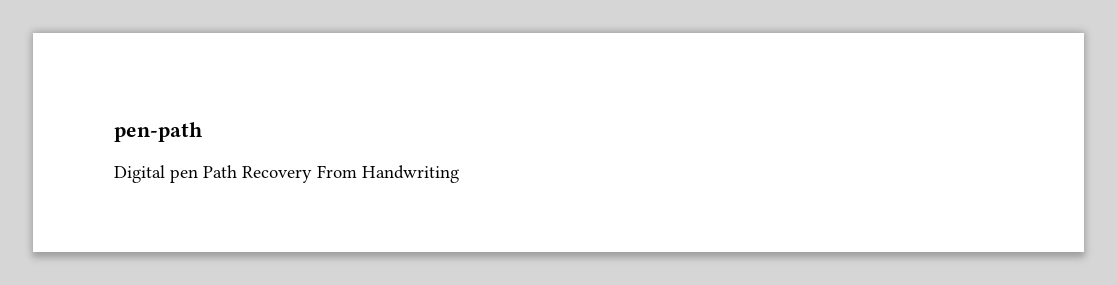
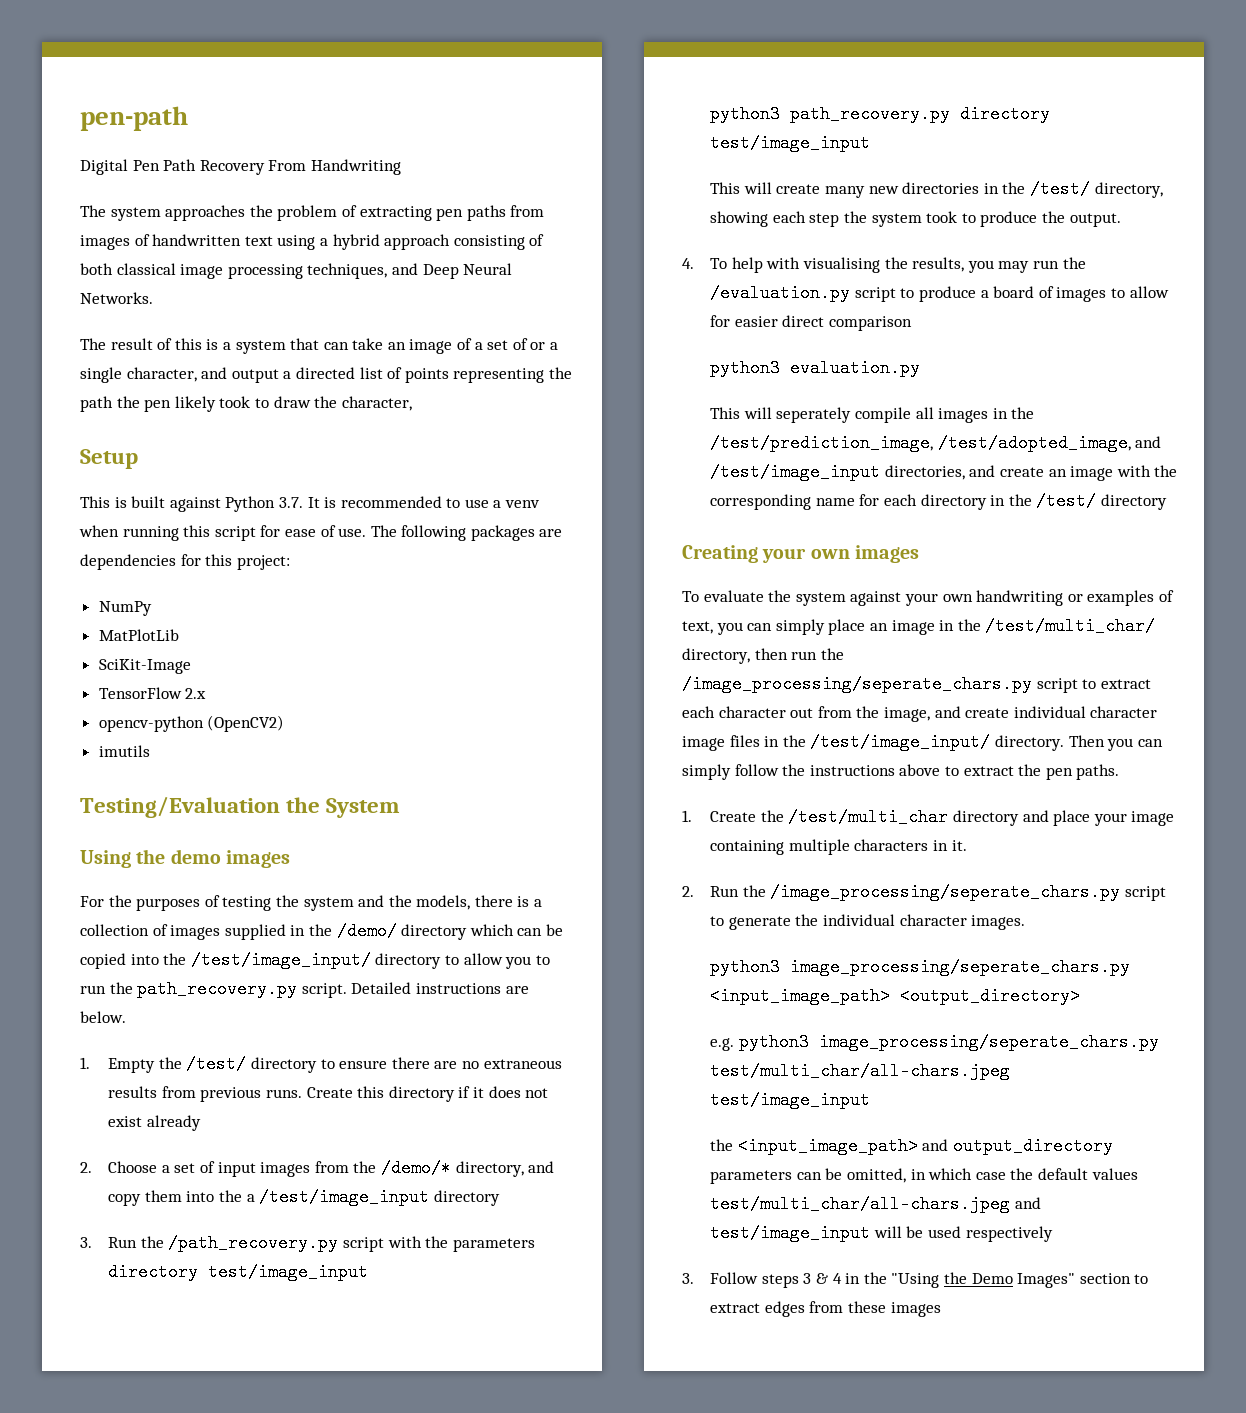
[170,169,198,183] pen -> [132,160,160,171] Pen
(459, 174) none -> [80,205,545,221] [80,234,545,250] [80,263,513,279] [80,292,153,304] [80,338,559,354] [80,367,572,383] [80,396,412,412] [80,449,138,469] [80,496,541,512] [79,525,563,541] [80,554,290,570] [98,601,152,616] [98,629,179,641] [98,659,191,674] [98,687,207,699] [98,715,285,732] [98,745,150,757] [80,796,401,818] [80,849,290,868] [80,895,543,911] [80,922,563,940] [80,951,550,969] [80,980,529,998] [80,1011,126,1023] [80,1055,562,1073] [108,1086,549,1102] [108,1115,201,1131] [80,1159,555,1177] [108,1188,500,1206] [80,1234,535,1252] [108,1263,369,1281] [710,105,1051,123] [710,134,871,152] [710,180,1163,198] [710,211,1121,227] [682,257,1086,273] [710,284,1169,302] [710,315,913,331] [710,359,921,377] [710,407,1035,423] [710,434,1162,452] [710,463,1178,481] [710,492,1167,510] [682,545,919,563] [682,590,1174,606] [682,617,1156,635] [682,648,844,664] [682,675,1151,693] [682,706,1158,722] [682,733,1163,751] [682,764,1120,780] [682,808,1175,826] [710,839,967,855] [682,883,1167,901] [710,914,1026,930] [710,958,1131,976] [710,987,1081,1005] [710,1033,1159,1051] [710,1062,1011,1080] [710,1091,871,1109] [710,1137,1114,1155] [710,1168,1138,1184] [710,1195,1041,1213] [710,1224,1053,1242] [682,1272,1149,1288] [710,1301,941,1317] // The system approaches the problem of extracting pen paths from images of handwritten text using a hybrid approach consisting of both classical image processing techniques, and Deep Neural Networks. // The result of this is a system that can take an image of a set of or a single character, and output a directed list of points representing the path the pen likely took to draw the character, // Setup // This is built against Python 3.7. It is recommended to use a venv when running this script for ease of use. The following packages are dependencies for this project: // NumPy // MatPlotLib // SciKit-Image // TensorFlow 2.x // opencv-python (OpenCV2) // imutils // Testing/Evaluation the System // Using the demo images // For the purposes of testing the system and the models, there is a collection of images supplied in the /demo/ directory which can be copied into the /test/image_input/ directory to allow you to run the path_recovery.py script. Detailed instructions are below. // 1. Empty the /test/ directory to ensure there are no extraneous results from previous runs. Create this directory if it does not exist already // 2. Choose a set of input images from the /demo/* directory, and copy them into the a /test/image_input directory // 3. Run the /path_recovery.py script with the parameters directory test/image_input // python3 path_recovery.py directory test/image_input // This will create many new directories in the /test/ directory, showing each step the system took to produce the output. // 4. To help with visualising the results, you may run the /evaluation.py script to produce a board of images to allow for easier direct comparison // python3 evaluation.py // This will seperately compile all images in the /test/prediction_image, /test/adopted_image, and /test/image_input directories, and create an image with the corresponding name for each directory in the /test/ directory // Creating your own images // To evaluate the system against your own handwriting or examples of text, you can simply place an image in the /test/multi_char/ directory, then run the /image_processing/seperate_chars.py script to extract each character out from the image, and create individual character image files in the /test/image_input/ directory. Then you can simply follow the instructions above to extract the pen paths. // 1. Create the /test/multi_char directory and place your image containing multiple characters in it. // 2. Run the /image_processing/seperate_chars.py script to generate the individual character images. // python3 image_processing/seperate_chars.py <input_image_path> <output_directory> // e.g. python3 image_processing/seperate_chars.py test/multi_char/all-chars.jpeg test/image_input // the <input_image_path> and output_directory parameters can be omitted, in which case the default values test/multi_char/all-chars.jpeg and test/image_input will be used respectively // 3. Follow steps 3 & 4 in the "Using the Demo Images" section to extract edges from these images

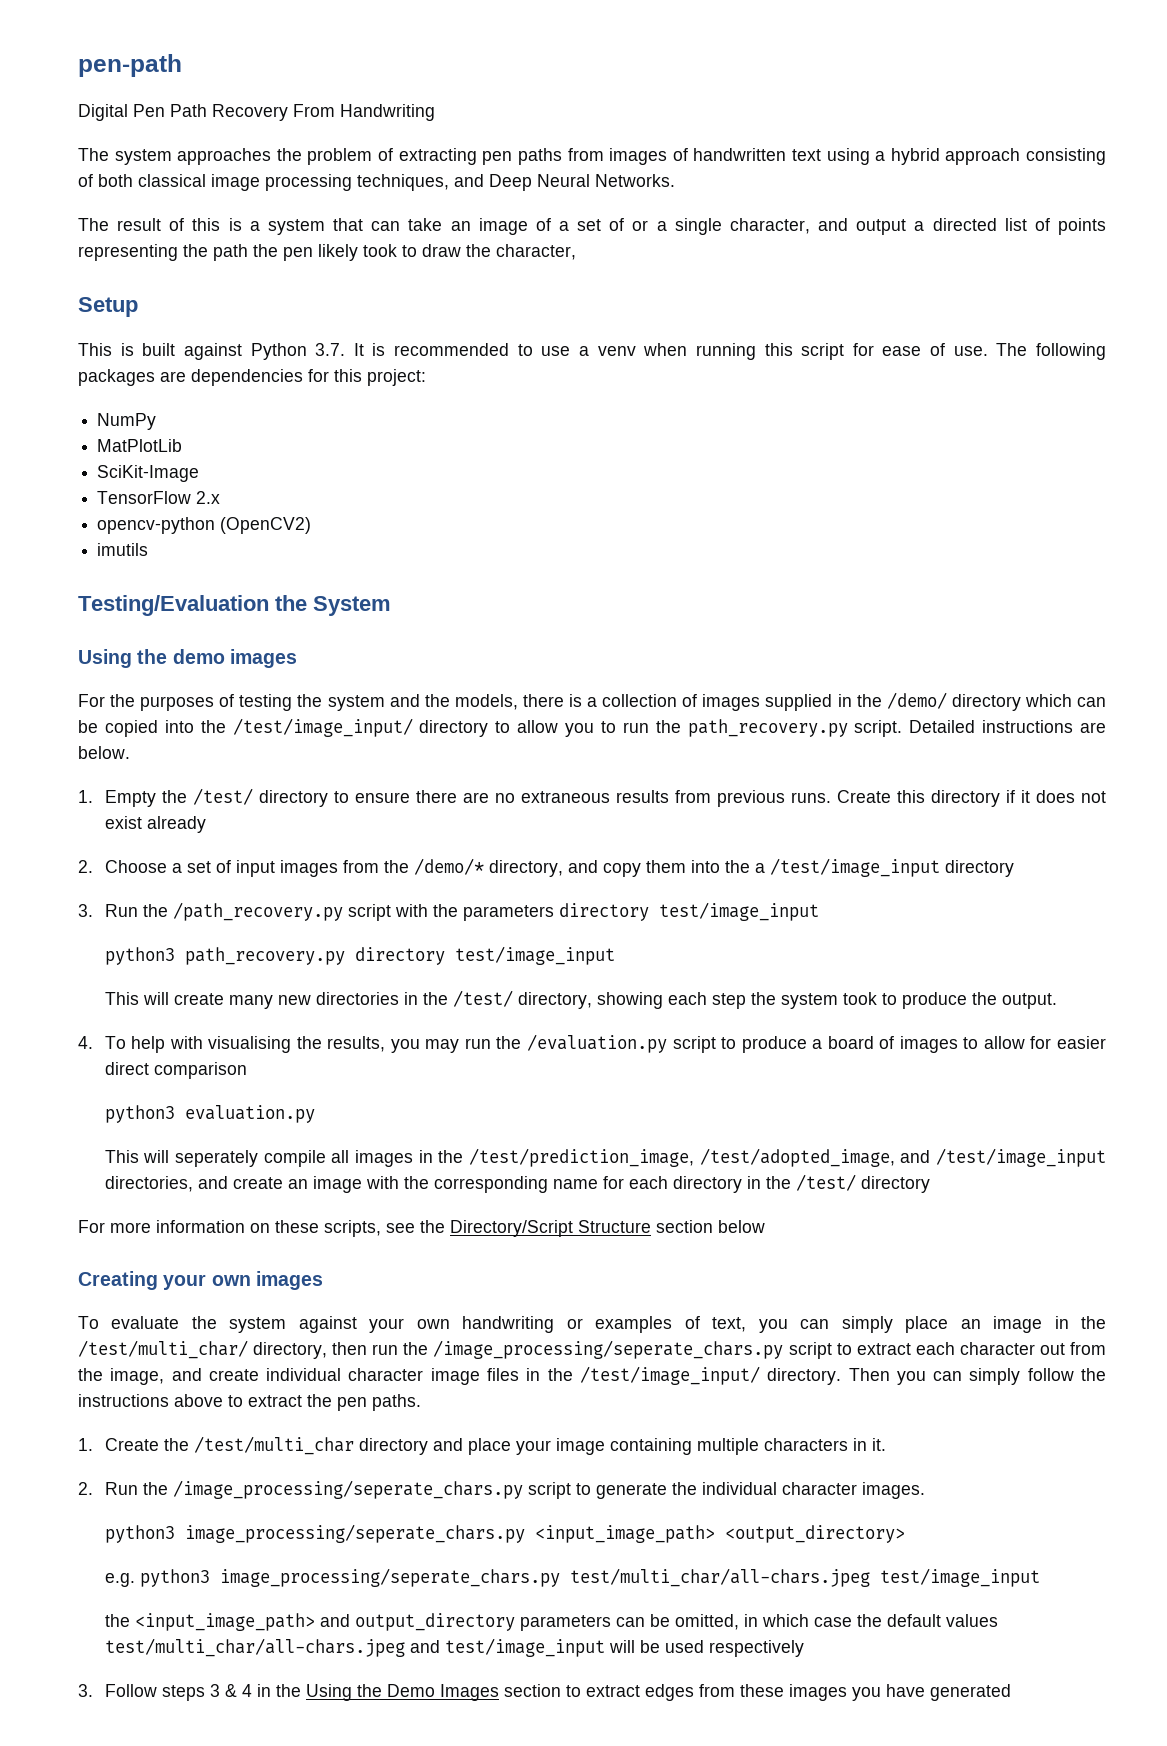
(1167, 502) none -> [78,1220,765,1237] // For more information on these scripts, see the Directory/Script Structure section below
[891,1273,940,1288] "Using -> [305,1684,352,1701] Using
[1017,1273,1076,1288] Images" -> [439,1684,499,1701] Images
(941, 1309) none -> [851,1684,1011,1701] you have generated

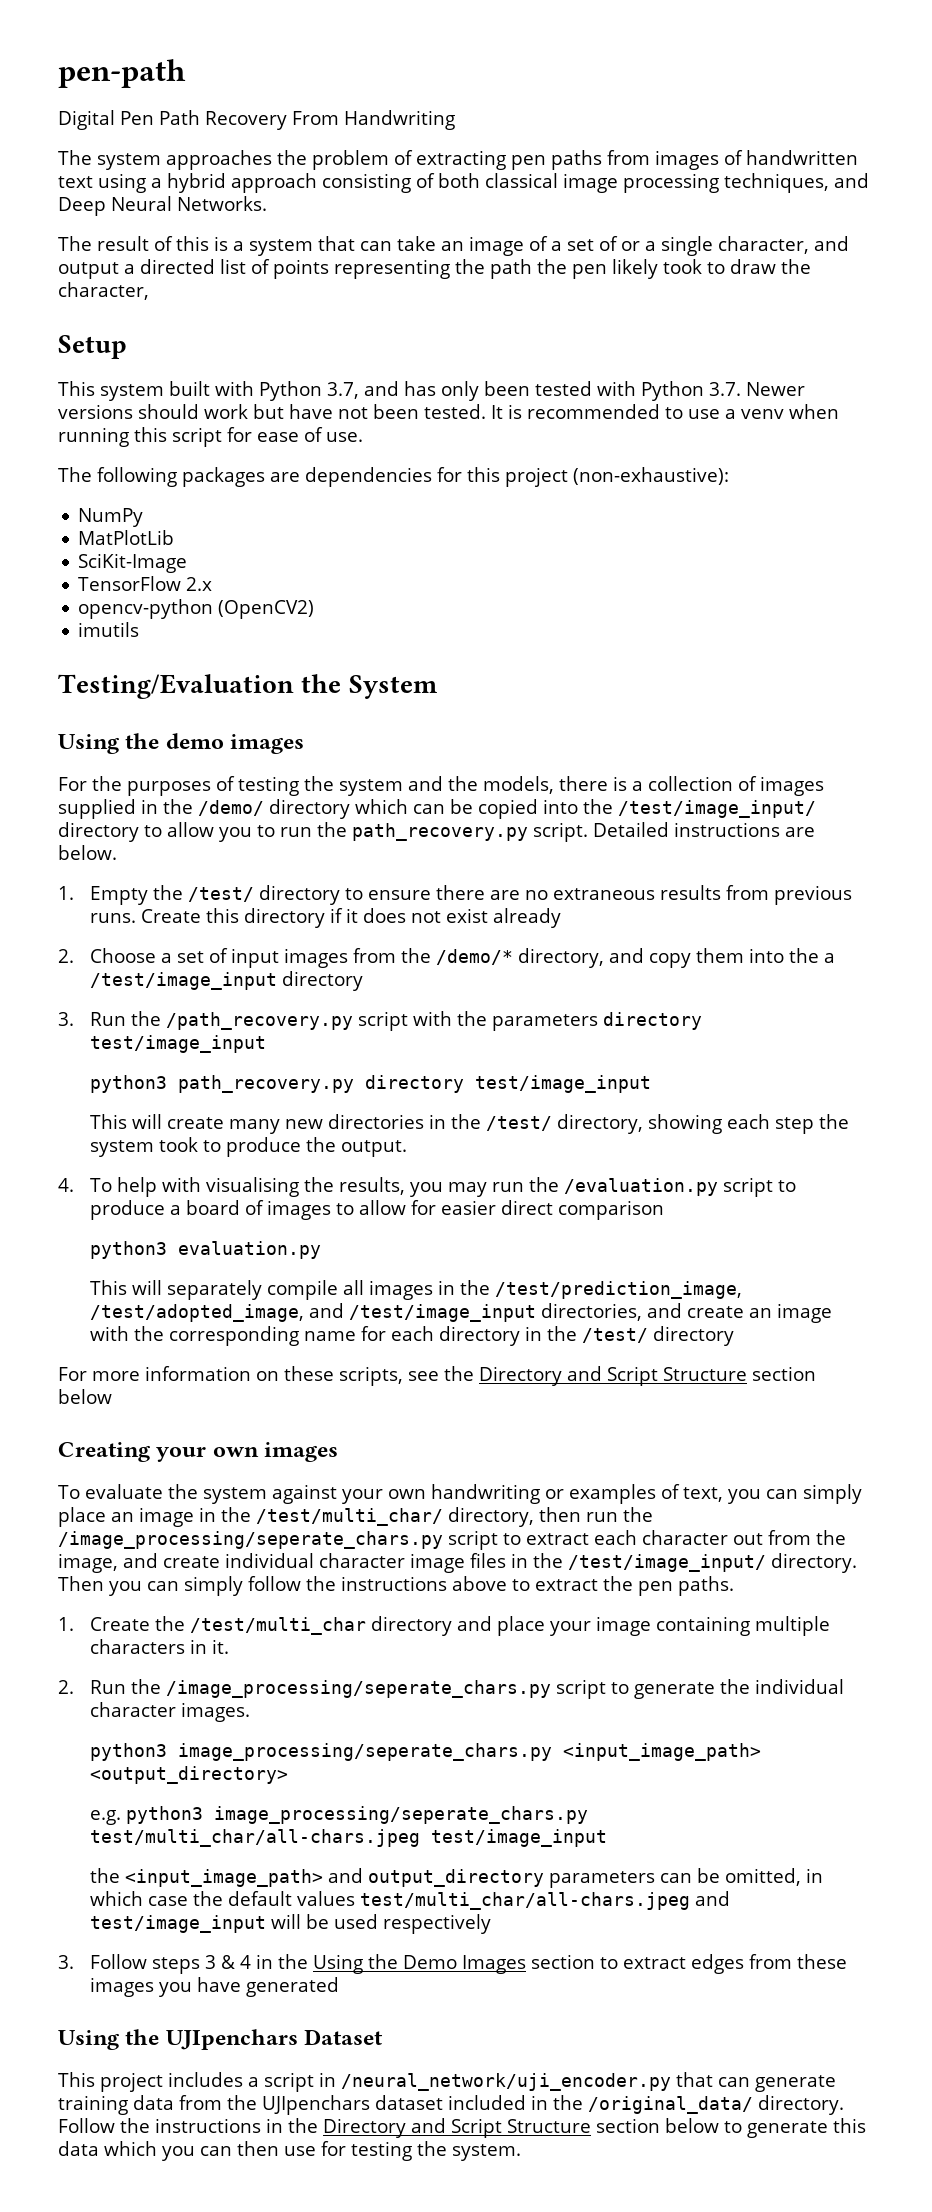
[120,343,346,360] is built against Python 3.7. -> [100,381,805,401] [58,404,486,419] system built with Python 3.7, and has only been tested with Python 3.7. Newer versions should work but have not been tested.
(988, 351) none -> (363, 437) //
[367,369,426,386] project: -> [505,467,729,487] project (non-exhaustive):
[174,1150,258,1167] seperately -> [167,1280,263,1300] separately
[450,1220,573,1237] Directory/Script -> [479,1366,658,1386] Directory and Script
(1011, 1692) none -> [58,2029,384,2050] [58,2072,836,2092] [58,2095,844,2115] [58,2118,866,2138] [58,2141,521,2161] // Using the UJIpenchars Dataset // This project includes a script in /neural_network/uji_encoder.py that can generate training data from the UJIpenchars dataset included in the /original_data/ directory. Follow the instructions in the Directory and Script Structure section below to generate this data which you can then use for testing the system.

